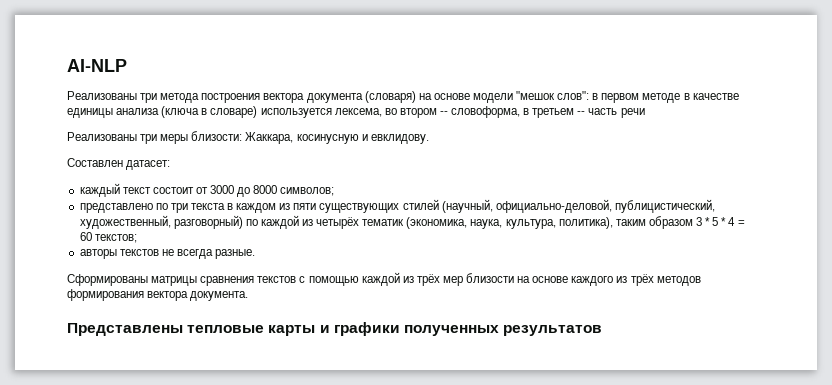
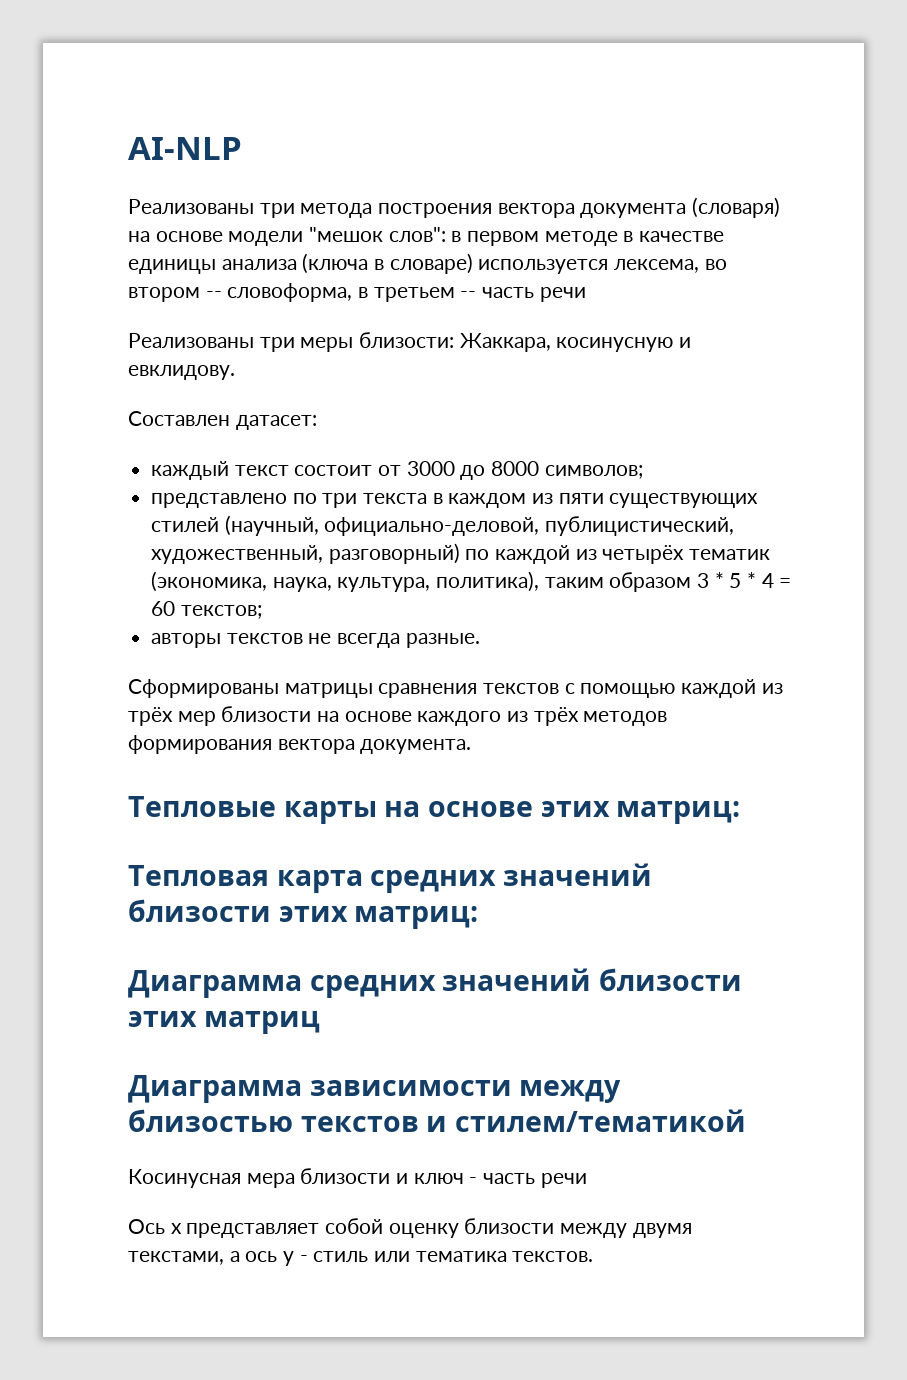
[67,322,603,336] Представлены тепловые карты и графики полученных результатов -> [128,796,741,824] [128,863,653,893] [128,899,479,929] [128,968,743,998] [128,1011,320,1034] [128,1075,622,1103] [128,1109,747,1132] [128,1168,587,1188] [128,1218,692,1238] [128,1251,594,1266] Тепловые карты на основе этих матриц: // Тепловая карта средних значений близости этих матриц: // Диаграмма средних значений близости этих матриц // Диаграмма зависимости между близостью текстов и стилем/тематикой // Косинусная мера близости и ключ - часть речи // Ось x представляет собой оценку близости между двумя текстами, а ось y - стиль или тематика текстов.

